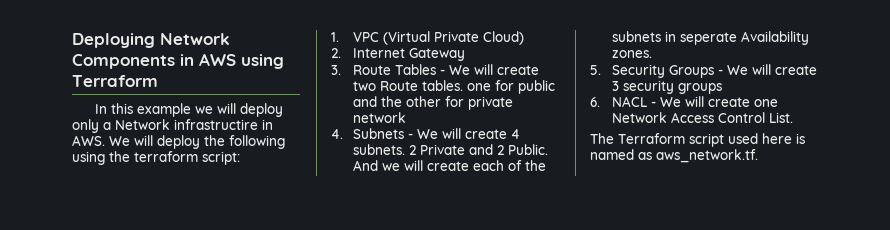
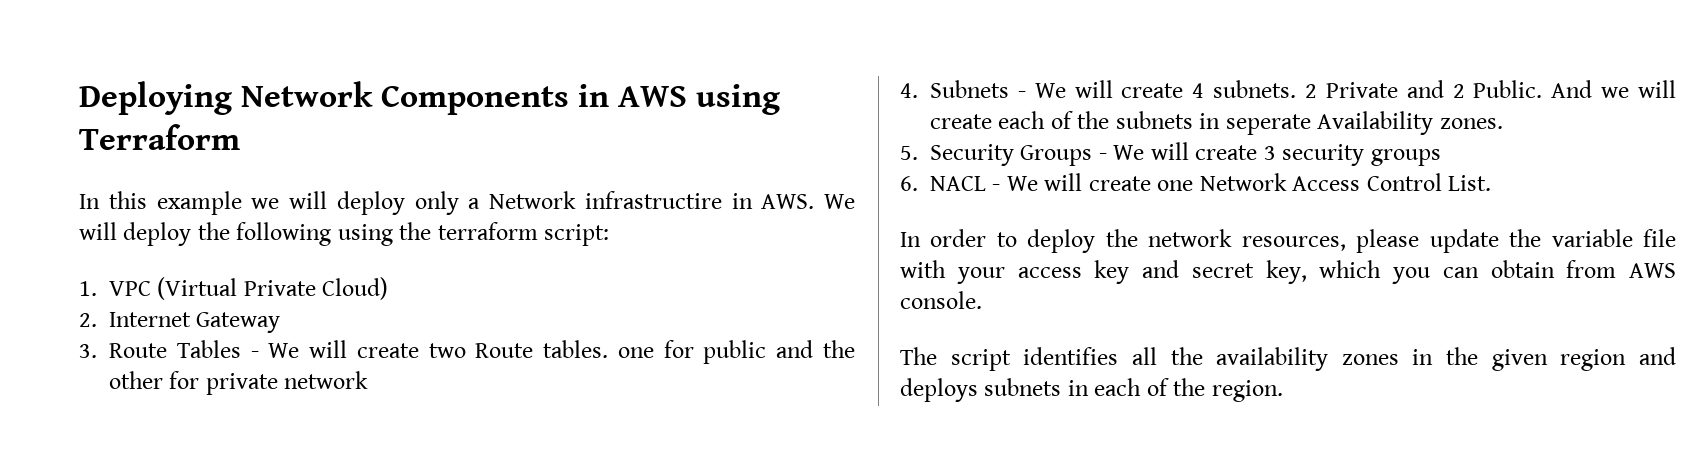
[590,133,805,147] [590,149,758,163] The Terraform script used here is named as aws_network.tf. -> [900,229,1676,253] [900,260,1676,284] [900,291,982,309] [900,347,1676,371] [900,378,1283,402] In order to deploy the network resources, please update the variable file with your access key and secret key, which you can obtain from AWS console. // The script identifies all the availability zones in the given region and deploys subnets in each of the region.

